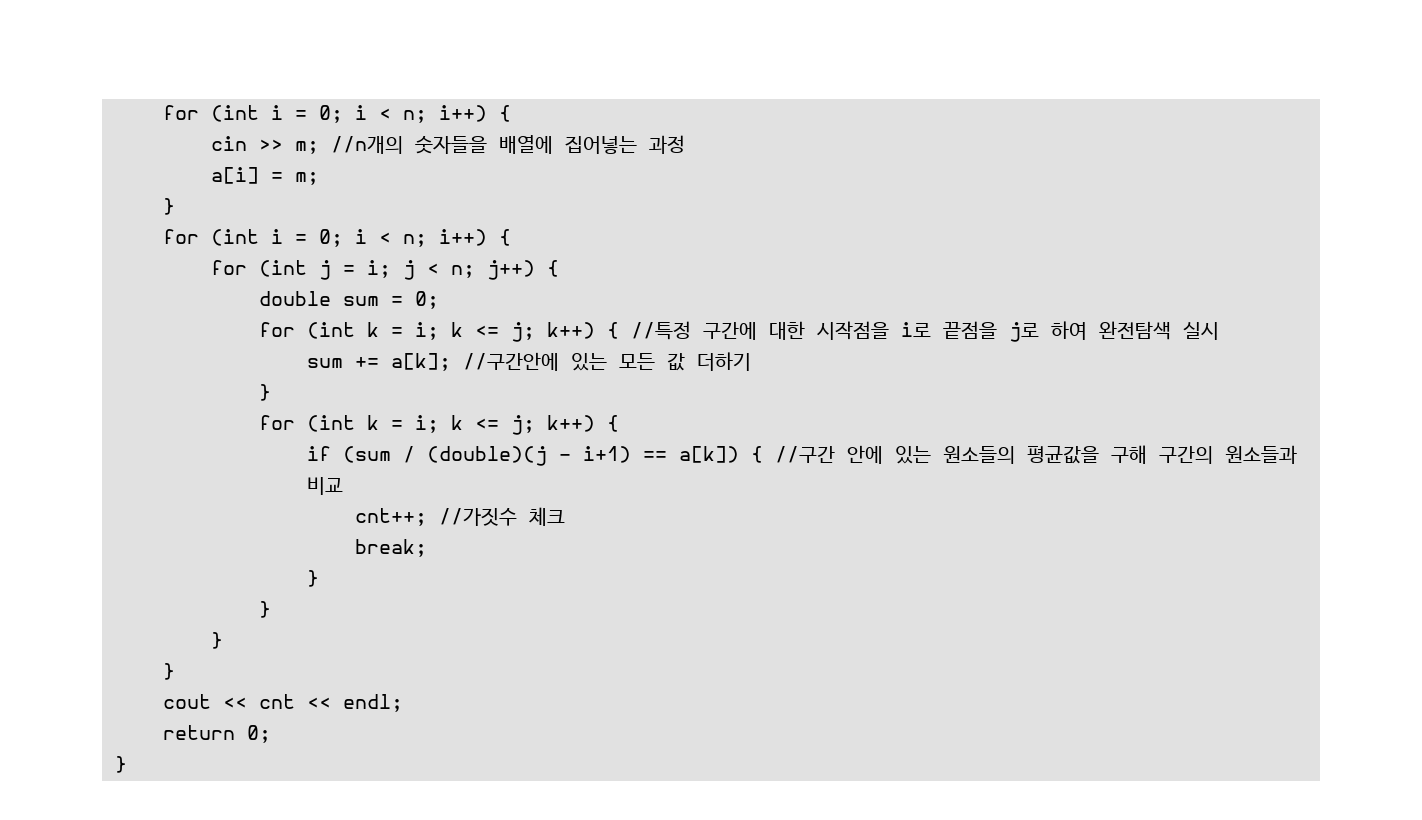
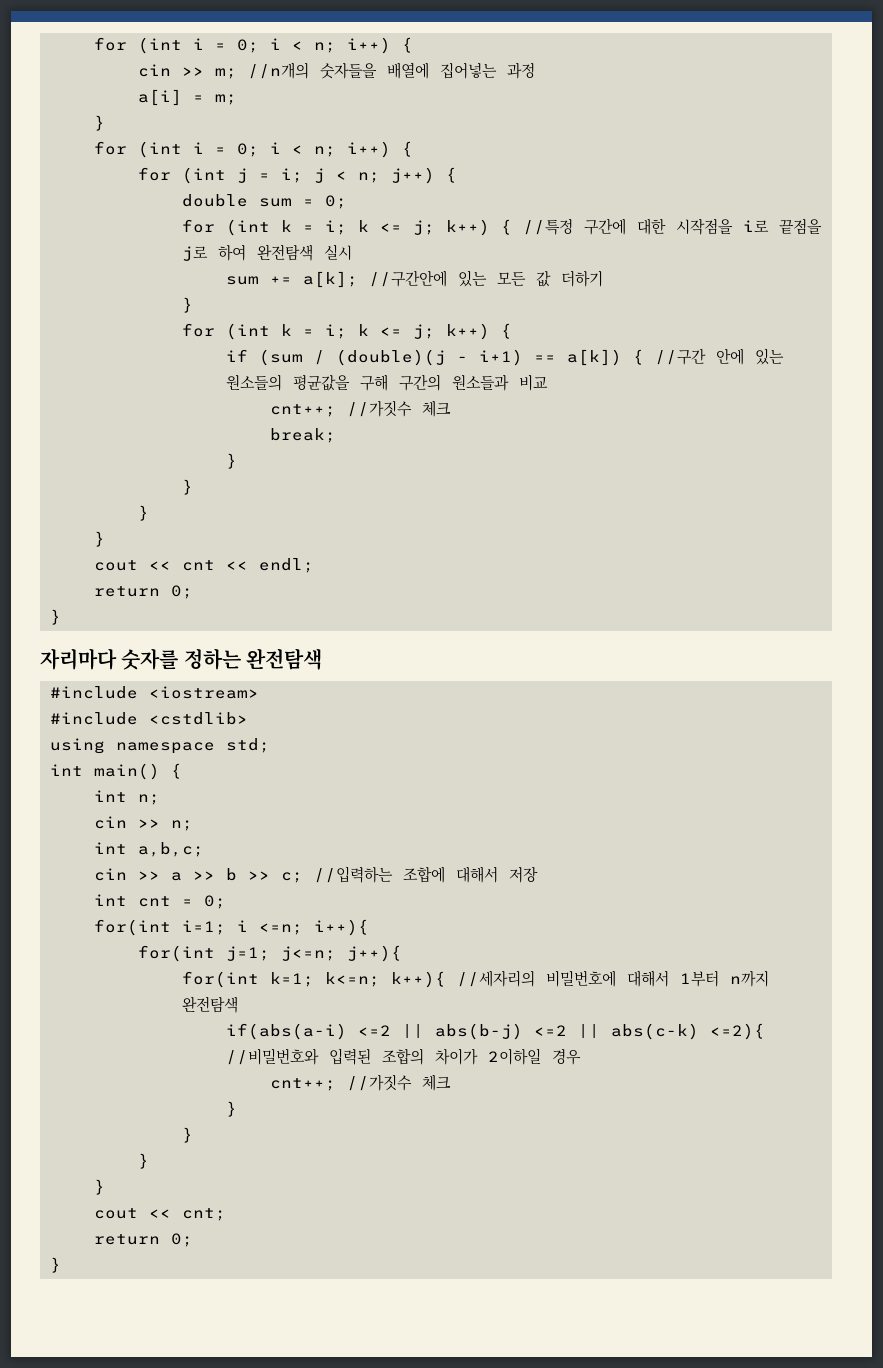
(128, 764) none -> [40,648,323,670] [49,686,259,699] [49,712,248,725] [49,738,270,754] [49,763,182,780] [93,790,160,805] [93,816,193,831] [93,842,204,857] [93,866,538,883] [93,894,226,909] [93,919,369,936] [137,945,402,962] [181,970,769,988] [181,996,238,1013] [225,1023,765,1040] [225,1048,581,1065] [269,1074,451,1091] [225,1101,237,1117] [181,1127,193,1143] [137,1153,149,1169] [93,1179,105,1195] [93,1208,226,1221] [93,1233,193,1247] [49,1257,61,1273] // 자리마다 숫자를 정하는 완전탐색 // #include <iostream> // #include <cstdlib> // using namespace std; // int main() { // int n; // cin >> n; // int a,b,c; // cin >> a >> b >> c; //입력하는 조합에 대해서 저장 // int cnt = 0; // for(int i=1; i <=n; i++){ // for(int j=1; j<=n; j++){ // for(int k=1; k<=n; k++){ //세자리의 비밀번호에 대해서 1부터 n까지 완전탐색 // if(abs(a-i) <=2 || abs(b-j) <=2 || abs(c-k) <=2){ //비밀번호와 입력된 조합의 차이가 2이하일 경우 // cnt++; //가짓수 체크 // } // } // } // } // cout << cnt; // return 0; // }

